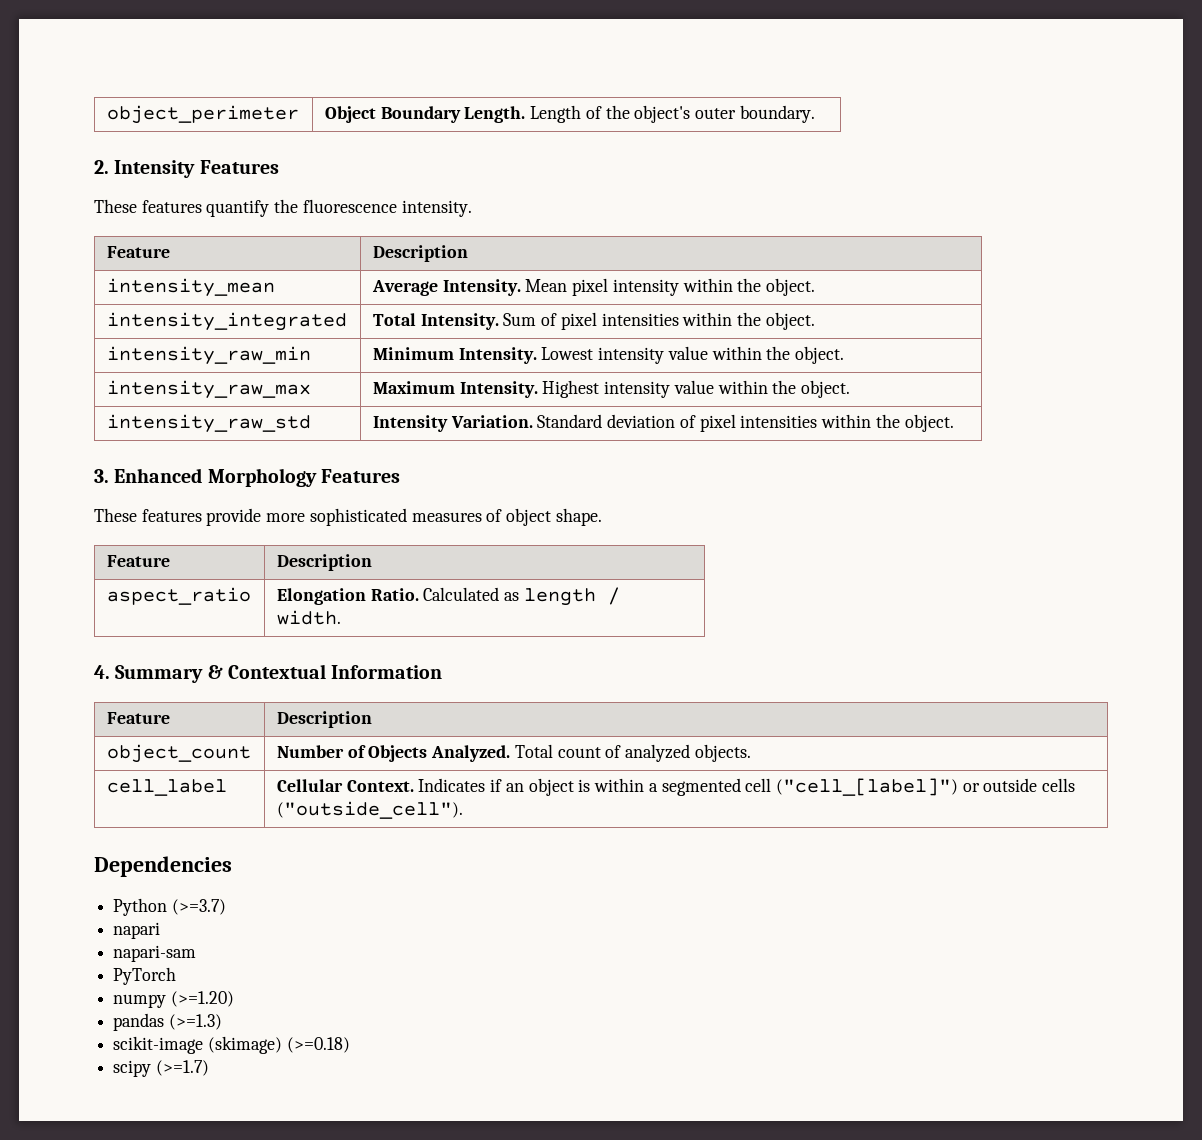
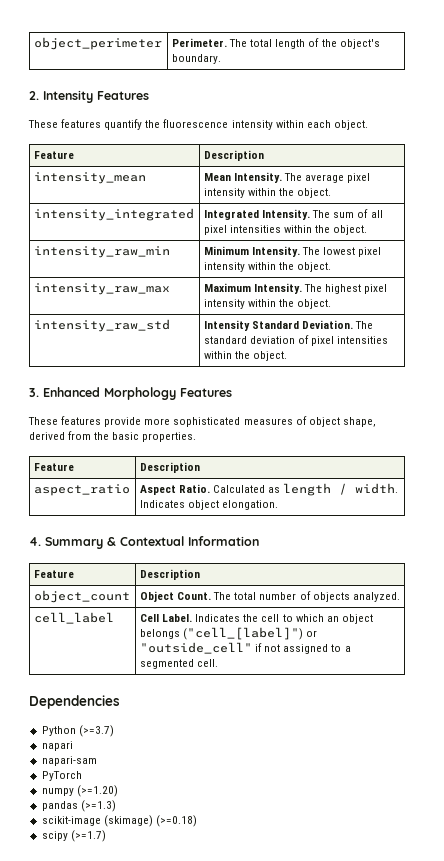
[324,105,582,123] Object Boundary Length. Length -> [171,38,306,49] Perimeter. The total length
[695,108,737,119] outer -> (380, 44) none
[401,200,472,217] intensity. -> [231,120,368,130] intensity within each object.
[371,279,568,296] Average Intensity. Mean -> [203,172,345,183] Mean Intensity. The average
[372,313,558,330] Total Intensity. Sum of -> [203,209,383,220] Integrated Intensity. The sum of all
[541,346,708,364] Lowest intensity value -> [302,247,382,257] [203,262,245,272] The lowest pixel intensity
[542,380,714,398] Highest intensity value -> [304,284,388,294] [203,299,245,309] The highest pixel intensity
[450,414,603,428] Variation. Standard -> [252,320,374,329] [203,336,247,344] Standard Deviation. The standard
[555,508,602,526] shape. -> [342,417,376,427] [29,431,197,442] shape, derived from the basic properties.
[276,588,366,605] Elongation -> [139,485,176,495] Aspect
(341, 617) none -> [139,500,279,510] Indicates object elongation.
[276,744,751,762] [106,779,227,796] [276,778,1076,796] [276,801,463,819] Number of Objects Analyzed. Total count of analyzed objects. // cell_label | Cellular Context. Indicates if an object is within a segmented cell ("cell_[label]") or outside cells ("outside_cell"). -> [139,591,400,602] [33,612,114,624] [139,614,373,624] [139,627,318,640] [139,642,351,654] [139,659,219,669] Object Count. The total number of objects analyzed. // cell_label | Cell Label. Indicates the cell to which an object belongs ("cell_[label]") or "outside_cell" if not assigned to a segmented cell.

